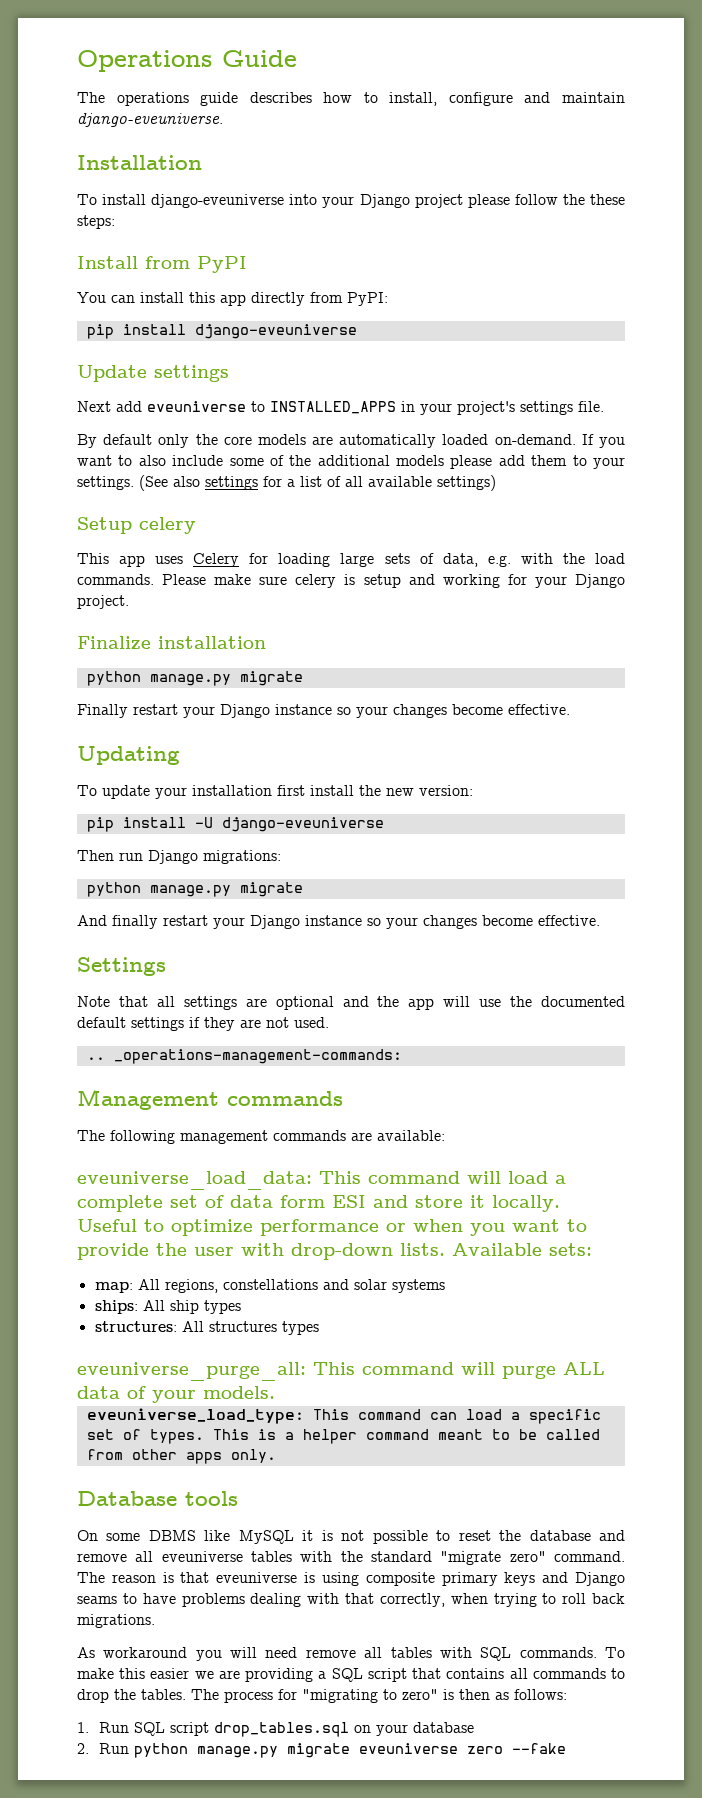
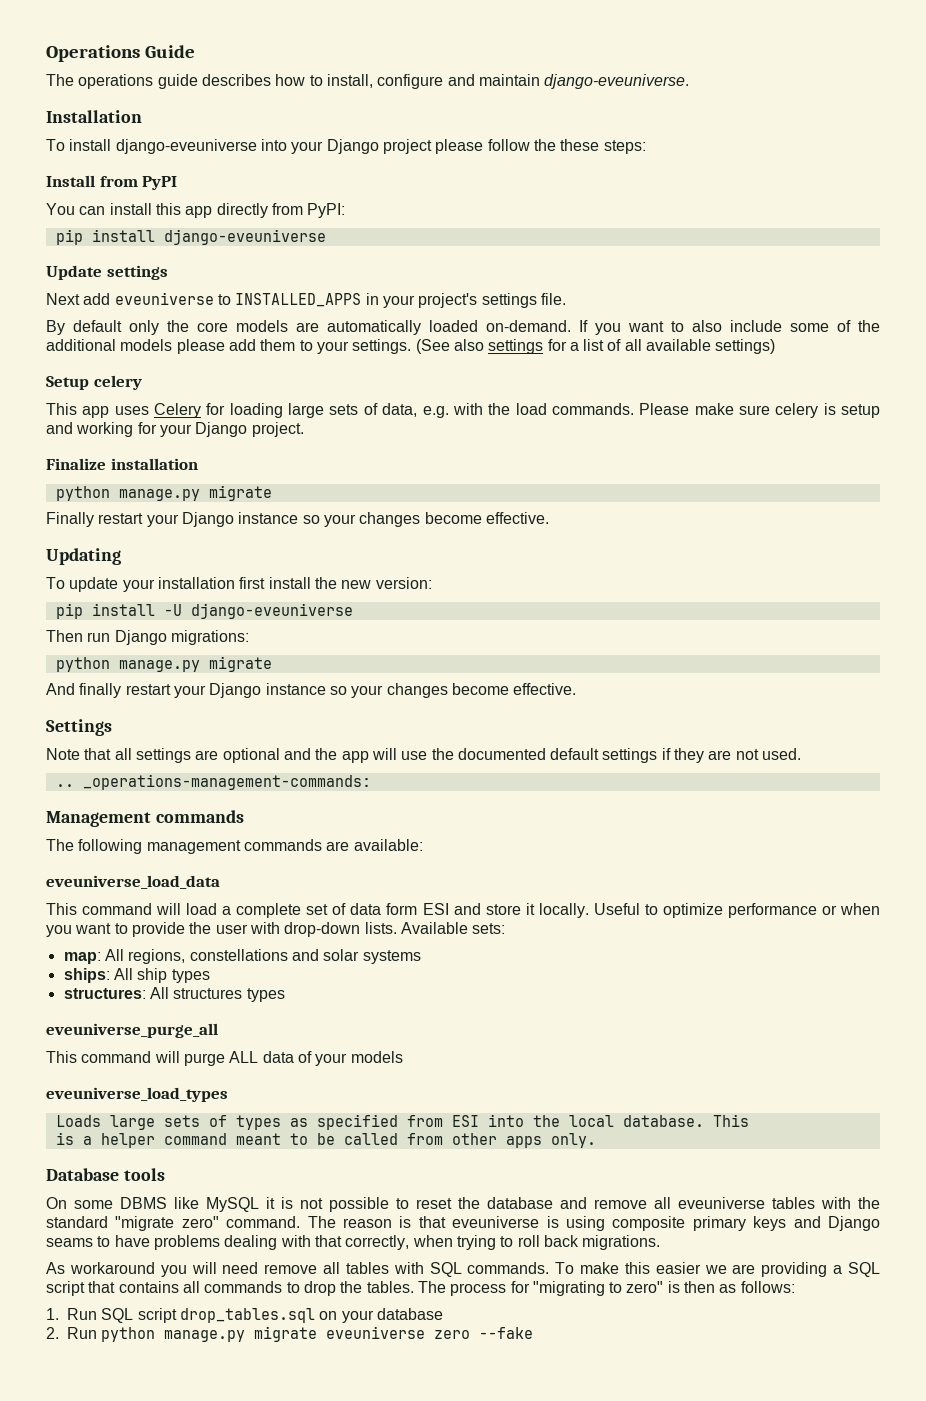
[77,1171,312,1190] eveuniverse_load_data: -> [46,875,220,889] eveuniverse_load_data //
[77,1362,306,1381] eveuniverse_purge_all: -> [46,1023,218,1038] eveuniverse_purge_all //
[203,1386,275,1399] [86,1408,601,1424] [86,1429,249,1444] models. // eveuniverse_load_type: This command can load a specific set of types. This -> [350,1051,403,1063] [46,1087,228,1102] [55,1114,749,1130] models // eveuniverse_load_types // Loads large sets of types as specified from ESI into the local database. This //

